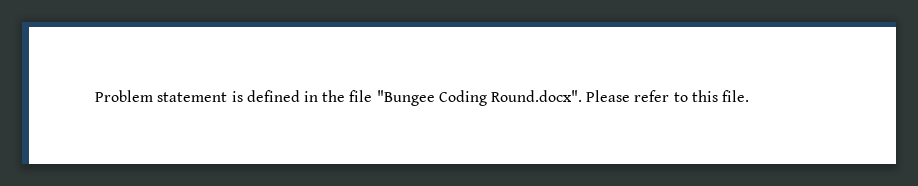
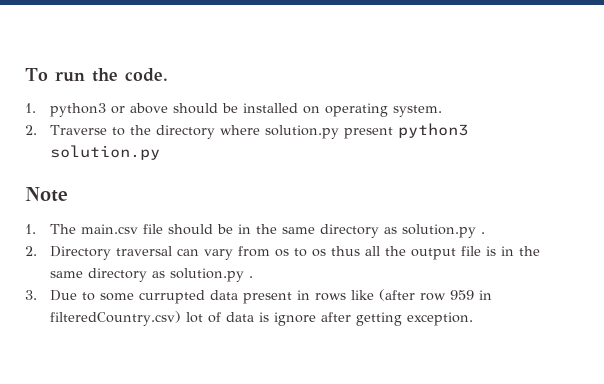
[95,90,749,106] Problem statement is defined in the file "Bungee Coding Round.docx". Please refer to this file. -> [25,68,168,82] [25,103,443,117] [25,123,469,139] [50,145,161,160] [25,187,68,202] [25,224,486,238] [25,246,541,260] [50,268,254,282] [25,289,493,304] [50,311,474,326] To run the code. // 1. python3 or above should be installed on operating system. // 2. Traverse to the directory where solution.py present python3 solution.py // Note // 1. The main.csv file should be in the same directory as solution.py . // 2. Directory traversal can vary from os to os thus all the output file is in the same directory as solution.py . // 3. Due to some currupted data present in rows like (after row 959 in filteredCountry.csv) lot of data is ignore after getting exception.

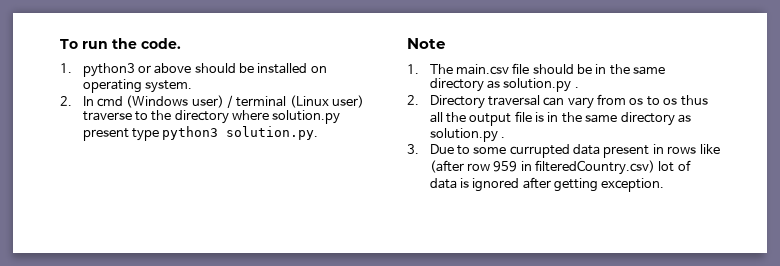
[50,125,108,135] Traverse -> [82,95,365,108] [82,111,132,121] In cmd (Windows user) / terminal (Linux user) traverse
[398,123,469,138] [50,145,161,160] python3 solution.py -> [131,126,319,141] type python3 solution.py.
[274,312,317,326] ignore -> [472,178,520,192] ignored

